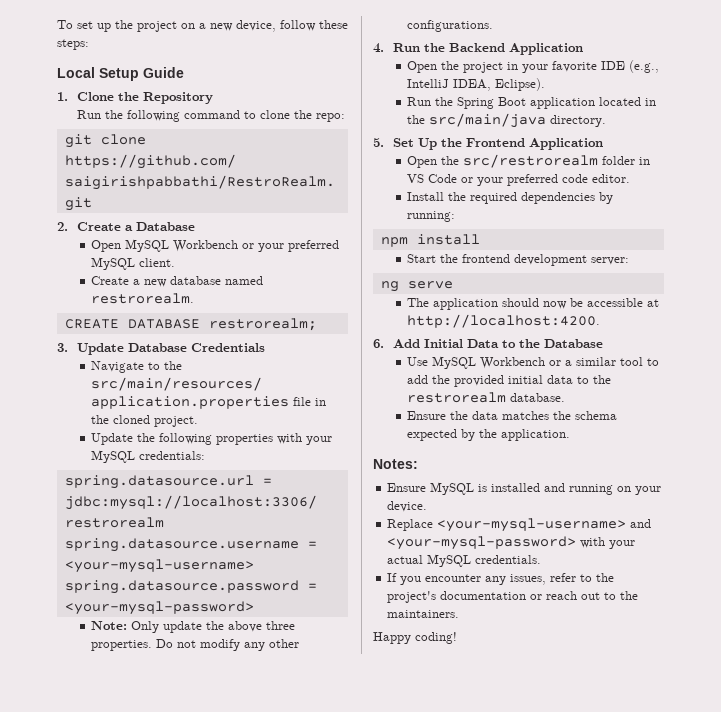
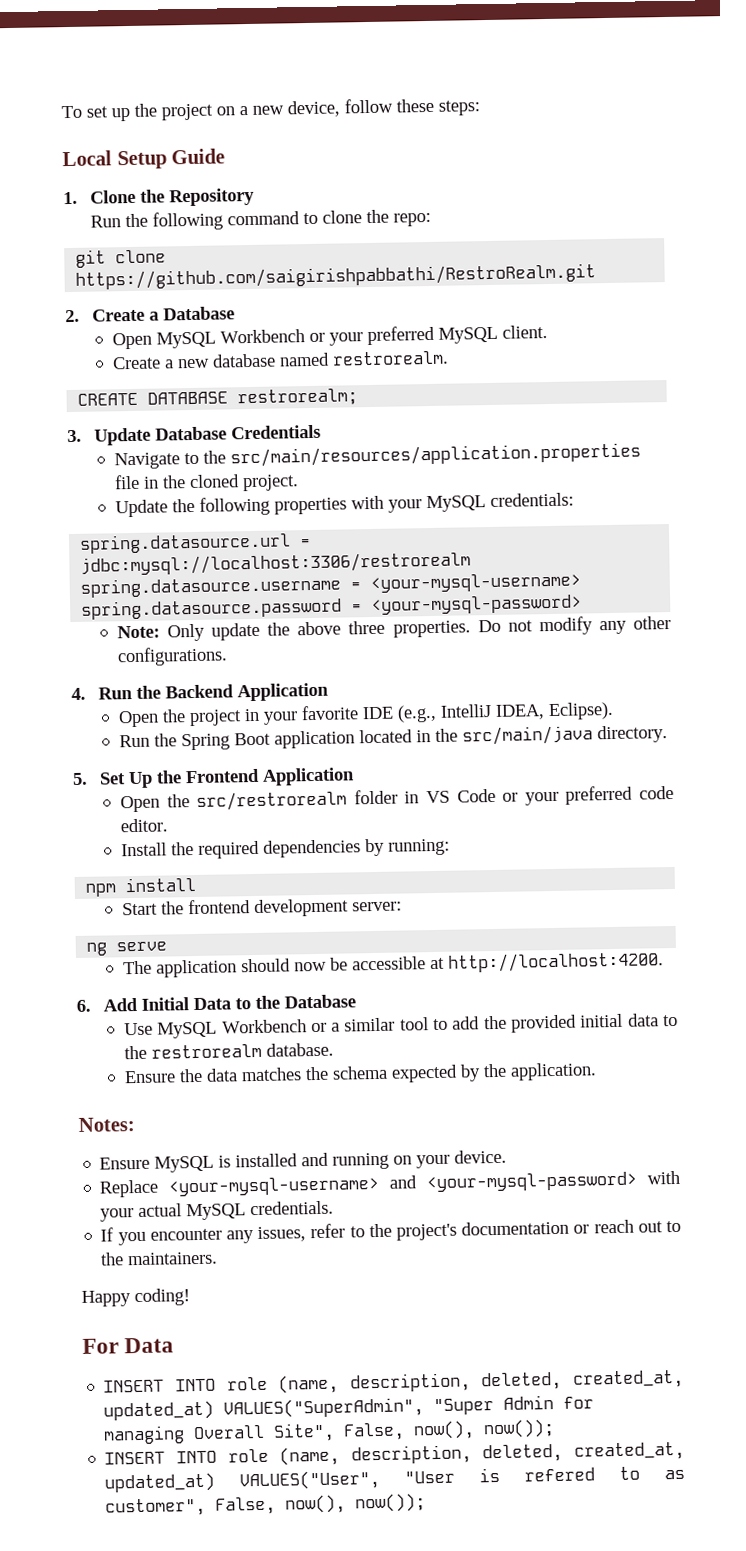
(457, 638) none -> [82,1337,175,1354] [103,1369,684,1394] [103,1395,595,1421] [103,1419,556,1445] [104,1441,685,1466] [104,1466,685,1493] [105,1493,427,1517] // For Data // INSERT INTO role (name, description, deleted, created_at, updated_at) VALUES("SuperAdmin", "Super Admin for managing Overall Site", False, now(), now()); // INSERT INTO role (name, description, deleted, created_at, updated_at) VALUES("User", "User is refered to as customer", False, now(), now());

